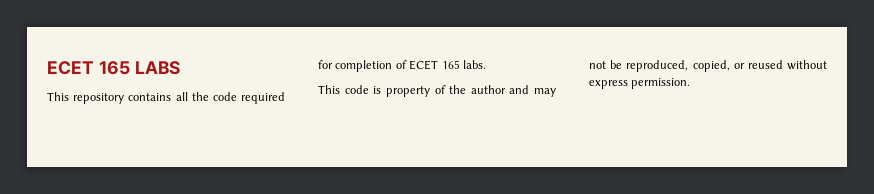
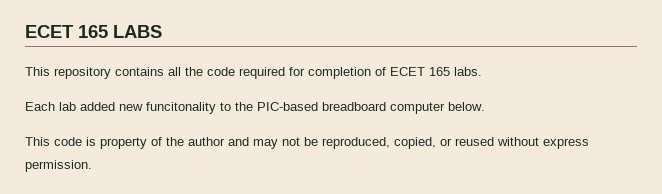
(486, 64) none -> [25,102,485,114] // Each lab added new funcitonality to the PIC-based breadboard computer below.

